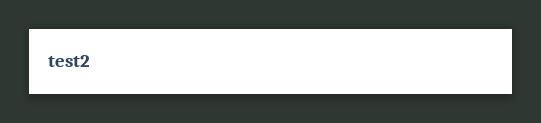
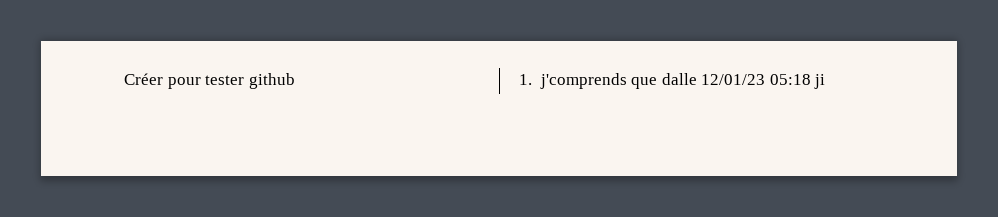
[48,55,90,67] test2 -> [124,73,295,89] [519,73,826,89] Créer pour tester github // 1. j'comprends que dalle 12/01/23 05:18 ji

